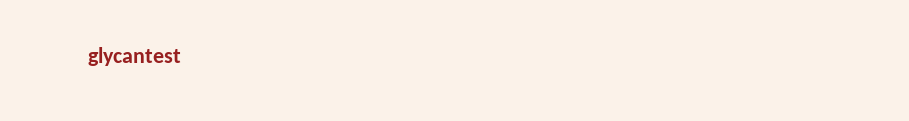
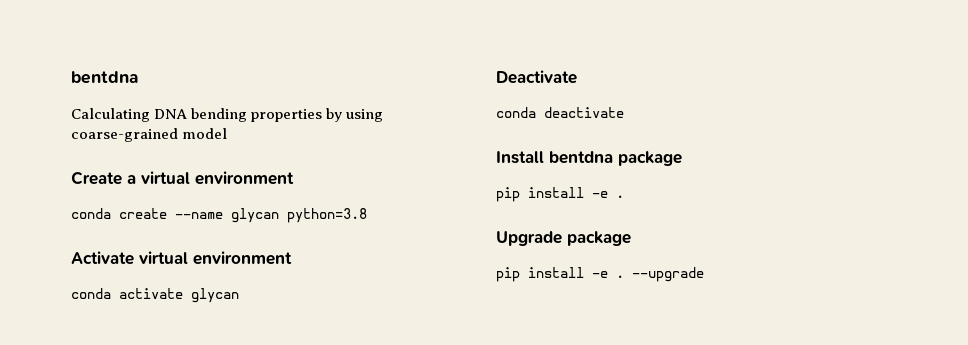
[88,47,181,66] glycantest -> [71,71,138,84] [71,108,384,122] [71,128,228,142] [71,171,294,185] [71,208,367,223] [71,251,292,265] [71,288,239,303] [496,70,577,84] [496,107,624,118] [496,151,682,166] [496,187,624,202] [496,231,631,246] [496,267,704,282] bentdna // Calculating DNA bending properties by using coarse-grained model // Create a virtual environment // conda create --name glycan python=3.8 // Activate virtual environment // conda activate glycan // Deactivate // conda deactivate // Install bentdna package // pip install -e . // Upgrade package // pip install -e . --upgrade

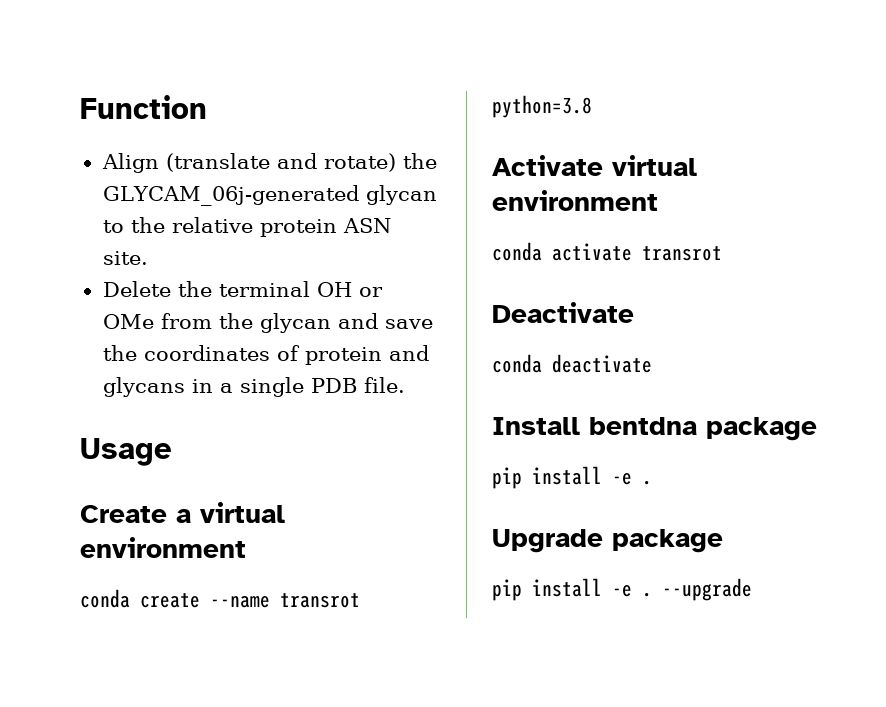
[71,71,138,84] [71,108,384,122] [71,128,228,142] bentdna // Calculating DNA bending properties by using coarse-grained model -> [80,95,207,119] [101,153,437,173] [102,185,437,206] [102,217,391,237] [102,251,148,265] [102,281,383,297] [102,313,433,333] [102,345,429,365] [102,377,405,397] [80,438,172,466] Function // Align (translate and rotate) the GLYCAM_06j-generated glycan to the relative protein ASN site. // Delete the terminal OH or OMe from the glycan and save the coordinates of protein and glycans in a single PDB file. // Usage
[231,208,279,223] glycan -> [280,593,360,608] transrot
[191,288,239,303] glycan -> [642,246,722,261] transrot

